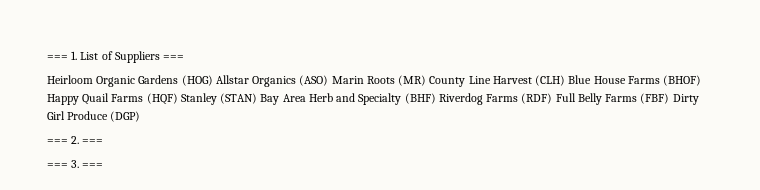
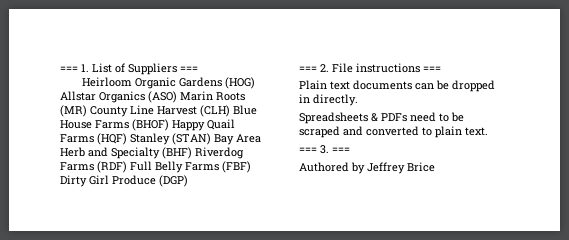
[82,139,104,144] === -> [332,63,441,73] [299,80,495,92] [299,94,358,106] [299,112,464,124] [299,126,488,138] File instructions === // Plain text documents can be dropped in directly. // Spreadsheets & PDFs need to be scraped and converted to plain text.
(104, 165) none -> [299,162,435,174] // Authored by Jeffrey Brice

